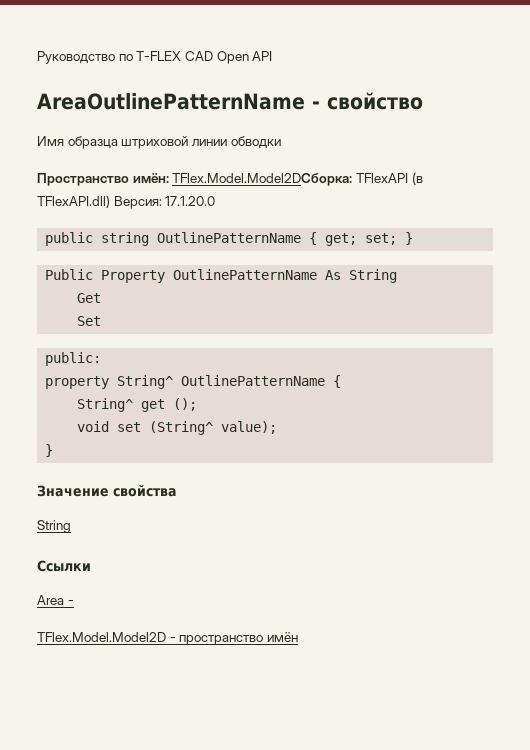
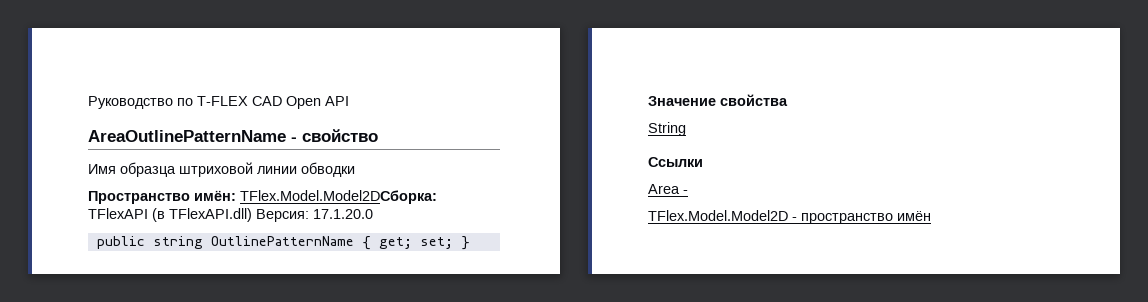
[45,269,398,283] [77,293,102,303] [77,316,102,326] [45,352,102,366] [45,375,342,389] [77,398,198,412] [77,421,278,435] [45,444,54,457] // Public Property OutlinePatternName As String // Get // Set // public: // property String^ OutlinePatternName { // String^ get (); // void set (String^ value); // } -> (470, 243) none

